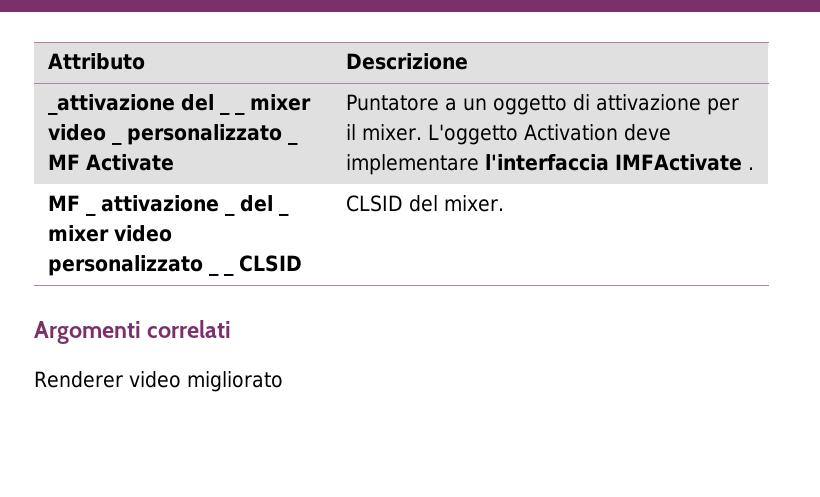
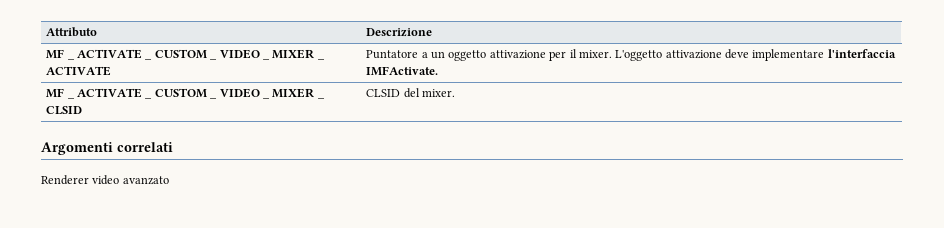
[48,94,312,115] [48,124,299,145] [48,154,175,171] _attivazione del _ _ mixer video _ personalizzato _ MF Activate -> [46,49,325,60] [46,66,112,76] MF _ ACTIVATE _ CUSTOM _ VIDEO _ MIXER _ ACTIVATE
[573,94,591,111] di -> (487, 55) none
[524,124,619,141] Activation -> [665,50,722,59] attivazione
[615,154,755,171] [48,195,81,211] [86,195,290,216] [48,225,173,242] [48,255,220,276] IMFActivate . // MF _ attivazione _ del _ mixer video personalizzato _ -> [366,66,439,76] [46,88,315,99] IMFActivate. // MF _ ACTIVATE _ CUSTOM _ VIDEO _ MIXER
[186,371,283,392] migliorato -> [122,176,169,185] avanzato

